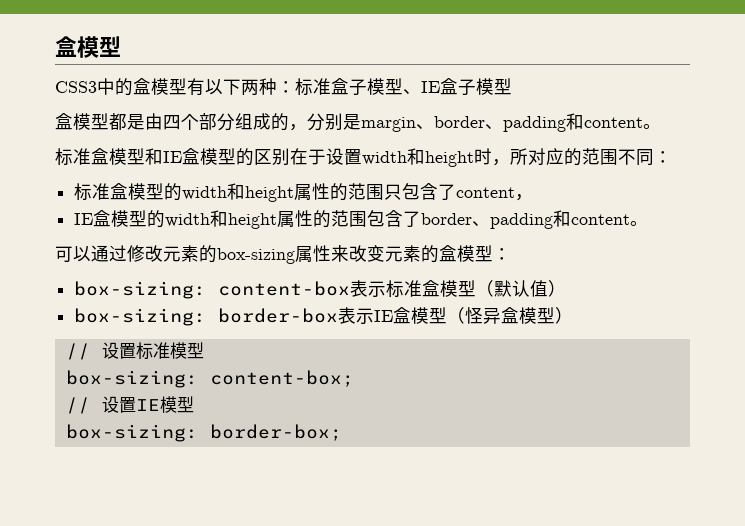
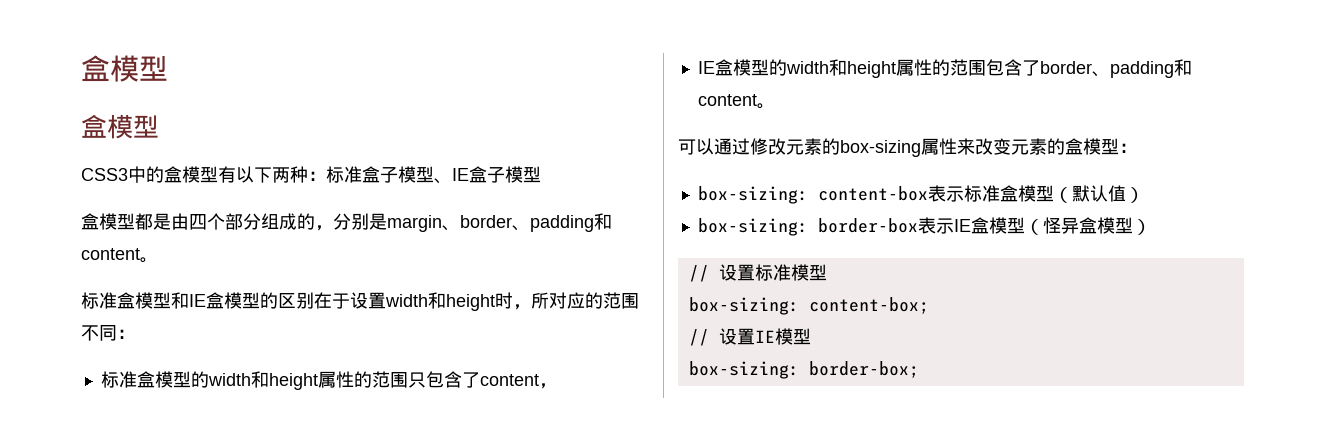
[55,36,121,58] 盒模型 -> [81,55,168,82] [81,114,159,139] 盒模型 // 盒模型

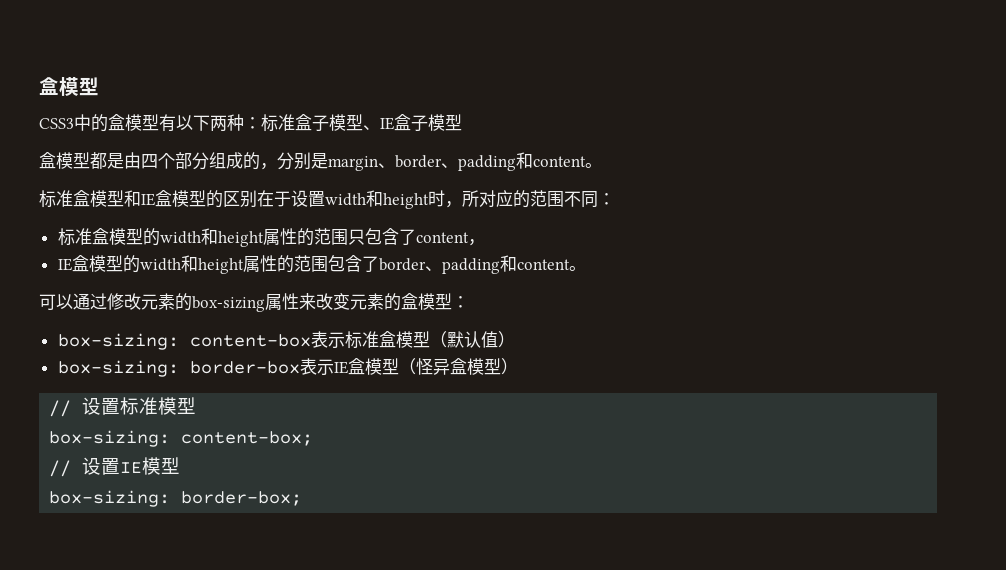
[81,55,168,82] [81,114,159,139] 盒模型 // 盒模型 -> [39,76,99,96] 盒模型

